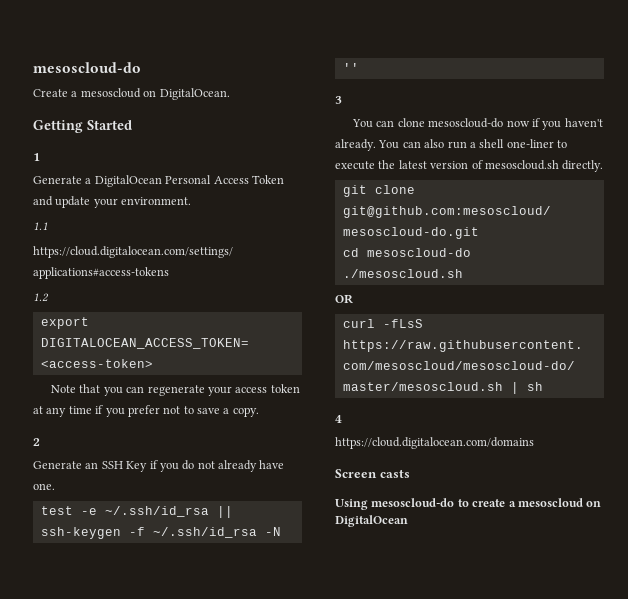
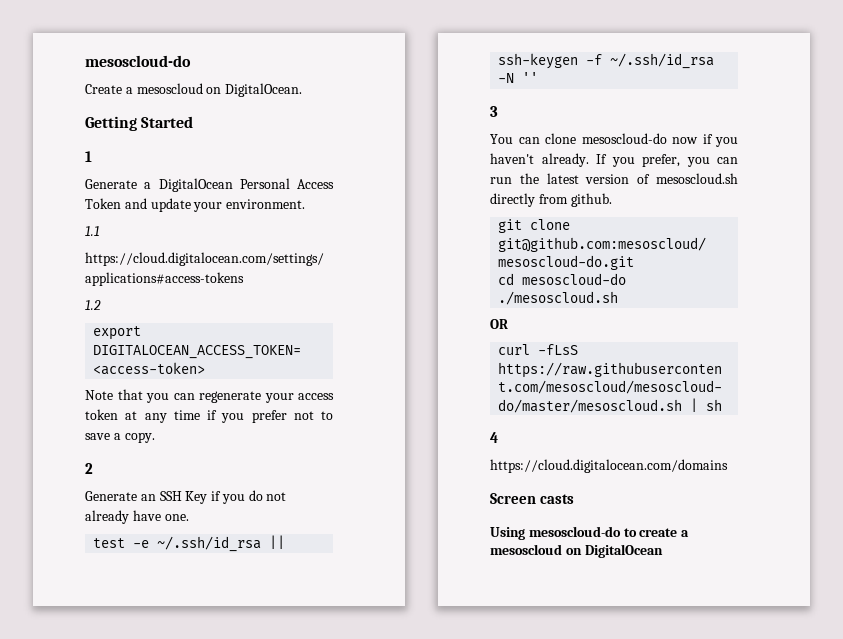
[378,139,567,149] [335,161,375,170] You can also run a shell one-liner to execute -> [596,154,738,167] [490,177,512,184] If you prefer, you can run
[562,160,604,172] directly. -> [490,193,612,207] directly from github.

